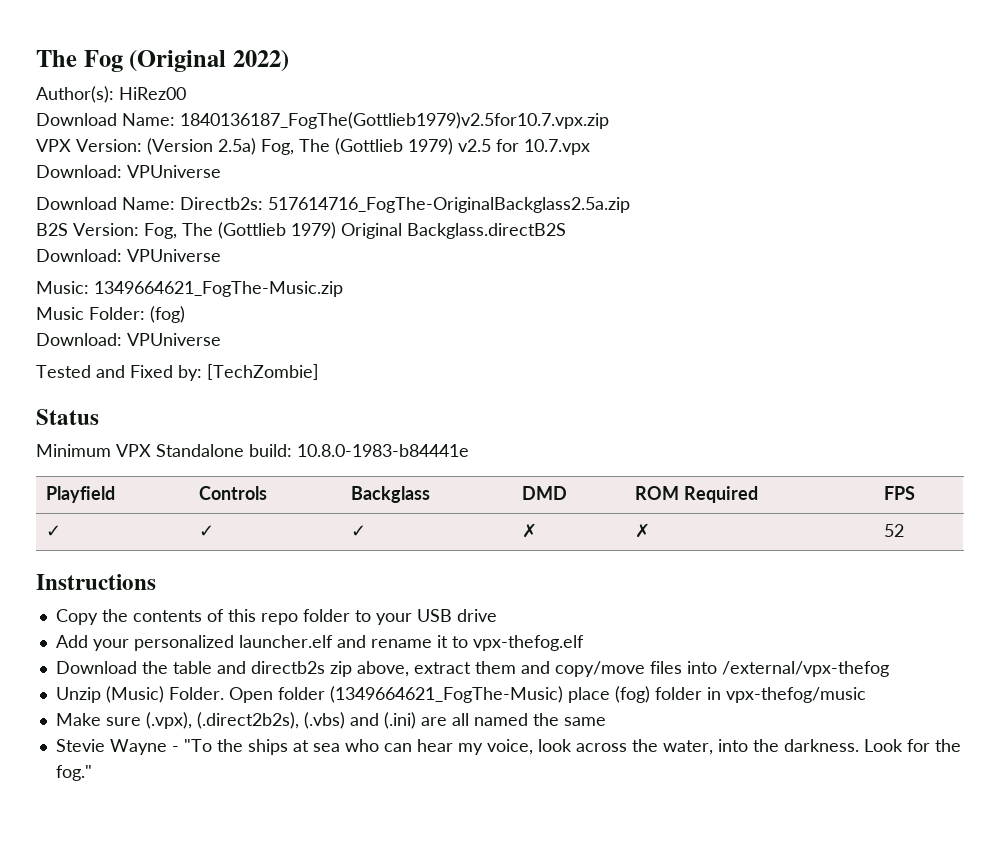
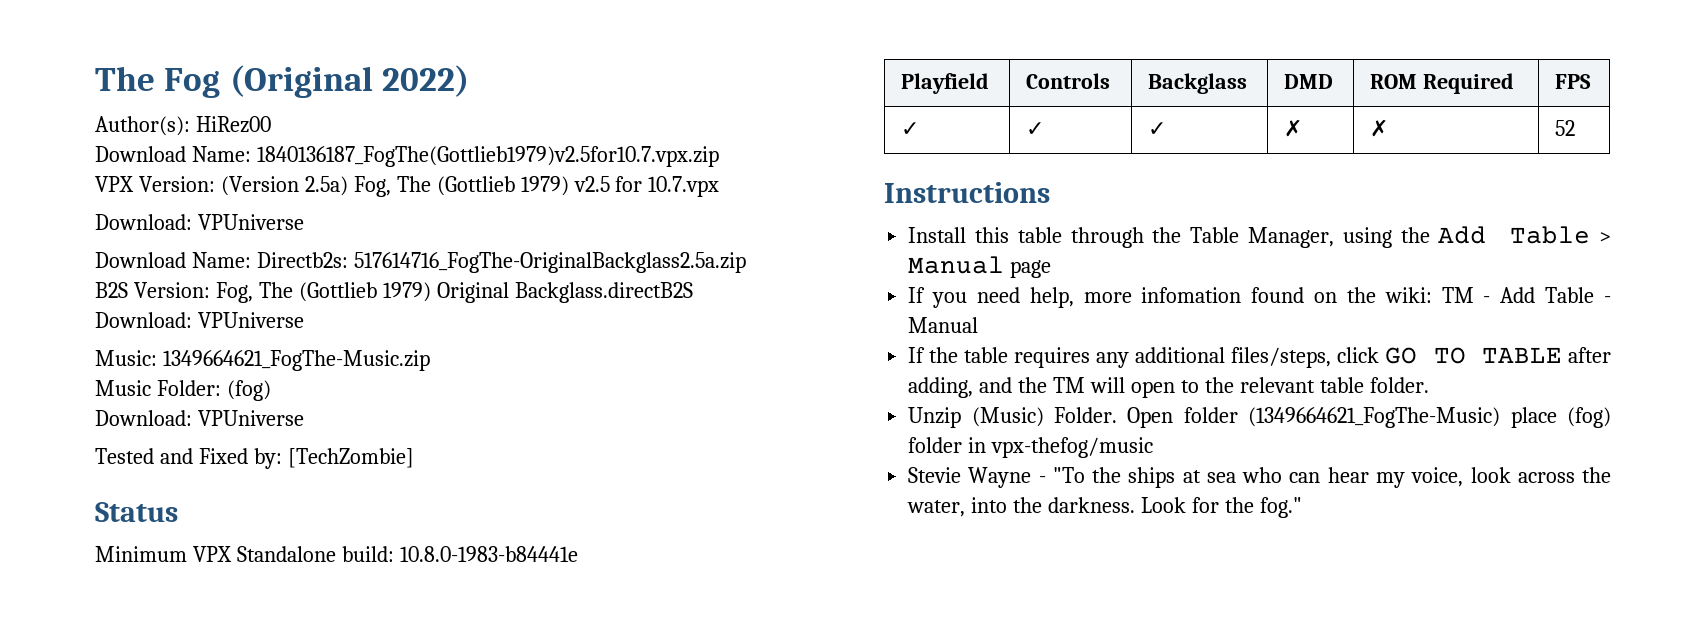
[55,609,497,625] [55,635,584,651] [55,661,889,677] Copy the contents of this repo folder to your USB drive // Add your personalized launcher.elf and rename it to vpx-thefog.elf // Download the table and directb2s zip above, extract them and copy/move files into /external/vpx-thefog -> [908,226,1611,248] [908,256,1052,278] [908,287,1612,308] [908,317,979,333] [908,347,1611,368] [908,377,1429,398] Install this table through the Table Manager, using the Add Table > Manual page // If you need help, more infomation found on the wiki: TM - Add Table - Manual // If the table requires any additional files/steps, click GO TO TABLE after adding, and the TM will open to the relevant table folder.
[55,712,606,729] // Make sure (.vpx), (.direct2b2s), (.vbs) and (.ini) are all named the same -> (1154, 447) none

